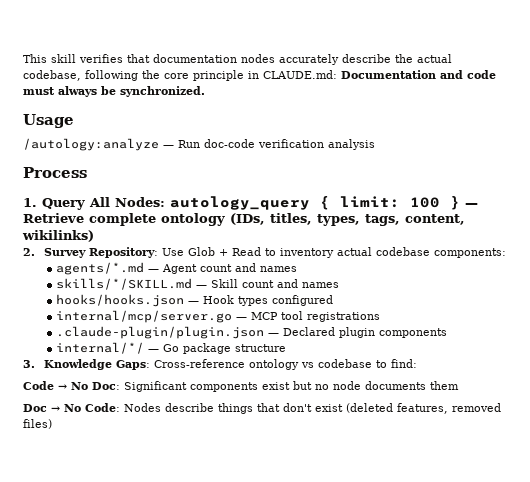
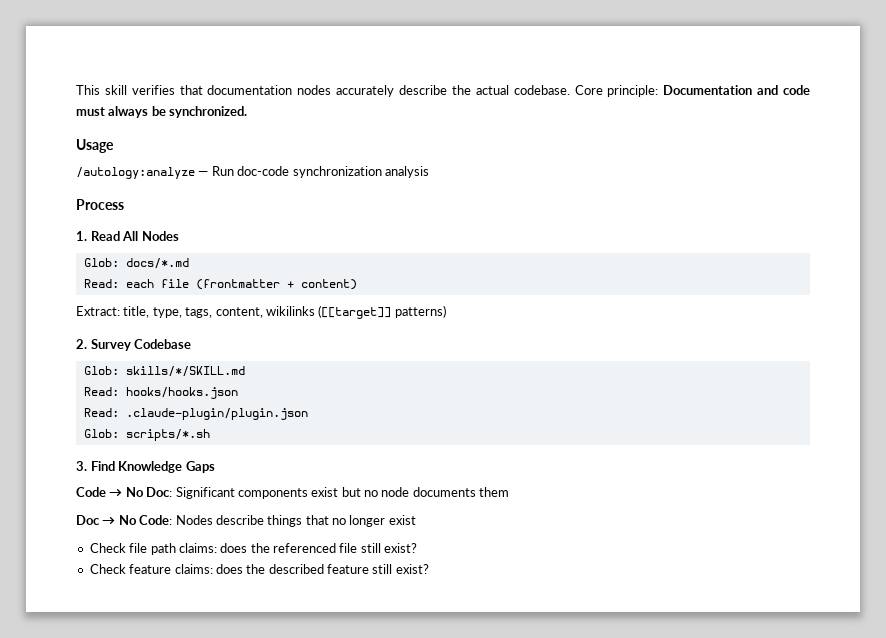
[23,70,337,81] codebase, following the core principle in CLAUDE.md: -> [513,85,659,97] codebase. Core principle:
[258,139,324,148] verification -> [292,166,382,178] synchronization
[42,196,478,210] [23,213,465,226] [22,230,94,242] [23,247,507,258] [56,262,298,275] [56,278,340,290] [56,294,334,307] [56,310,381,323] [56,326,448,339] [56,342,287,354] [23,359,418,370] Query All Nodes: autology_query { limit: 100 } — Retrieve complete ontology (IDs, titles, types, tags, content, wikilinks) // 2. Survey Repository: Use Glob + Read to inventory actual codebase components: // agents/*.md — Agent count and names // skills/*/SKILL.md — Skill count and names // hooks/hooks.json — Hook types configured // internal/mcp/server.go — MCP tool registrations // .claude-plugin/plugin.json — Declared plugin components // internal/*/ — Go package structure // 3. Knowledge Gaps: Cross-reference ontology vs codebase to find: -> [90,231,179,241] [83,258,189,269] [83,279,357,290] [76,305,446,319] [76,339,192,351] [83,366,245,377] [83,387,238,399] [83,408,308,420] [83,429,210,441] [76,461,215,473] Read All Nodes // Glob: docs/*.md // Read: each file (frontmatter + content) // Extract: title, type, tags, content, wikilinks ([[target]] patterns) // 2. Survey Codebase // Glob: skills/*/SKILL.md // Read: hooks/hooks.json // Read: .claude-plugin/plugin.json // Glob: scripts/*.sh // 3. Find Knowledge Gaps
[283,403,501,414] [23,419,52,429] don't exist (deleted features, removed files) -> [332,515,416,527] [89,543,418,555] [89,564,429,574] no longer exist // Check file path claims: does the referenced file still exist? // Check feature claims: does the described feature still exist?

